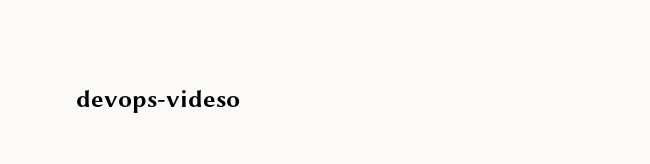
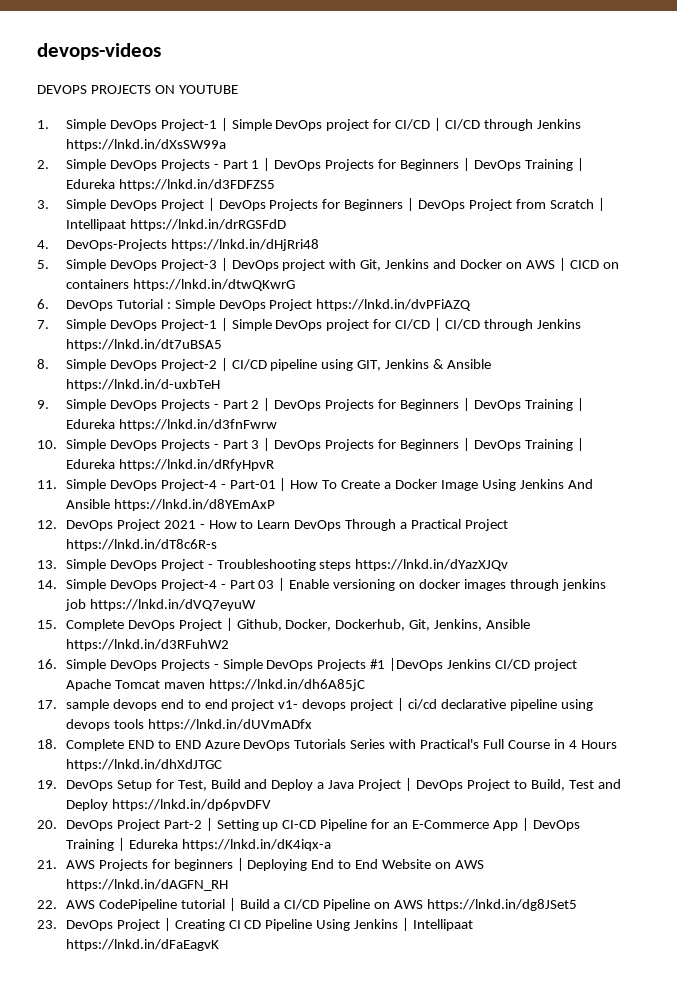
[76,90,240,113] devops-videso -> [37,43,161,60] [37,85,238,94] [37,118,581,131] [65,139,226,151] [37,158,584,171] [65,179,275,191] [37,198,605,211] [65,219,286,231] [37,239,319,251] [37,258,619,271] [65,279,295,291] [37,299,472,311] [37,318,581,331] [65,339,222,351] [37,358,492,371] [65,379,220,391] [37,398,584,411] [65,419,277,431] [37,438,584,451] [65,459,274,471] [37,478,593,491] [65,499,275,511] [37,519,508,531] [65,539,217,551] [37,559,509,571] [37,578,606,591] [64,599,256,611] [37,618,531,631] [65,639,229,651] [37,658,577,671] [65,679,365,691] [37,698,593,711] [65,719,312,731] [37,739,617,751] [65,759,222,771] [37,778,621,791] [65,799,271,811] [37,818,580,831] [65,838,331,851] [37,858,484,871] [65,879,228,891] [37,898,578,911] [37,918,474,931] [65,939,219,951] devops-videos // DEVOPS PROJECTS ON YOUTUBE // 1. Simple DevOps Project-1 | Simple DevOps project for CI/CD | CI/CD through Jenkins https://lnkd.in/dXsSW99a // 2. Simple DevOps Projects - Part 1 | DevOps Projects for Beginners | DevOps Training | Edureka https://lnkd.in/d3FDFZS5 // 3. Simple DevOps Project | DevOps Projects for Beginners | DevOps Project from Scratch | Intellipaat https://lnkd.in/drRGSFdD // 4. DevOps-Projects https://lnkd.in/dHjRri48 // 5. Simple DevOps Project-3 | DevOps project with Git, Jenkins and Docker on AWS | CICD on containers https://lnkd.in/dtwQKwrG // 6. DevOps Tutorial : Simple DevOps Project https://lnkd.in/dvPFiAZQ // 7. Simple DevOps Project-1 | Simple DevOps project for CI/CD | CI/CD through Jenkins https://lnkd.in/dt7uBSA5 // 8. Simple DevOps Project-2 | CI/CD pipeline using GIT, Jenkins & Ansible https://lnkd.in/d-uxbTeH // 9. Simple DevOps Projects - Part 2 | DevOps Projects for Beginners | DevOps Training | Edureka https://lnkd.in/d3fnFwrw // 10. Simple DevOps Projects - Part 3 | DevOps Projects for Beginners | DevOps Training | Edureka https://lnkd.in/dRfyHpvR // 11. Simple DevOps Project-4 - Part-01 | How To Create a Docker Image Using Jenkins And Ansible https://lnkd.in/d8YEmAxP // 12. DevOps Project 2021 - How to Learn DevOps Through a Practical Project https://lnkd.in/dT8c6R-s // 13. Simple DevOps Project - Troubleshooting steps https://lnkd.in/dYazXJQv // 14. Simple DevOps Project-4 - Part 03 | Enable versioning on docker images through jenkins job https://lnkd.in/dVQ7eyuW // 15. Complete DevOps Project | Github, Docker, Dockerhub, Git, Jenkins, Ansible https://lnkd.in/d3RFuhW2 // 16. Simple DevOps Projects - Simple DevOps Projects #1 |DevOps Jenkins CI/CD project Apache Tomcat maven https://lnkd.in/dh6A85jC // 17. sample devops end to end project v1- devops project | ci/cd declarative pipeline using devops tools https://lnkd.in/dUVmADfx // 18. Complete END to END Azure DevOps Tutorials Series with Practical's Full Course in 4 Hours https://lnkd.in/dhXdJTGC // 19. DevOps Setup for Test, Build and Deploy a Java Project | DevOps Project to Build, Test and Deploy https://lnkd.in/dp6pvDFV // 20. DevOps Project Part-2 | Setting up CI-CD Pipeline for an E-Commerce App | DevOps Training | Edureka https://lnkd.in/dK4iqx-a // 21. AWS Projects for beginners | Deploying End to End Website on AWS https://lnkd.in/dAGFN_RH // 22. AWS CodePipeline tutorial | Build a CI/CD Pipeline on AWS https://lnkd.in/dg8JSet5 // 23. DevOps Project | Creating CI CD Pipeline Using Jenkins | Intellipaat https://lnkd.in/dFaEagvK

